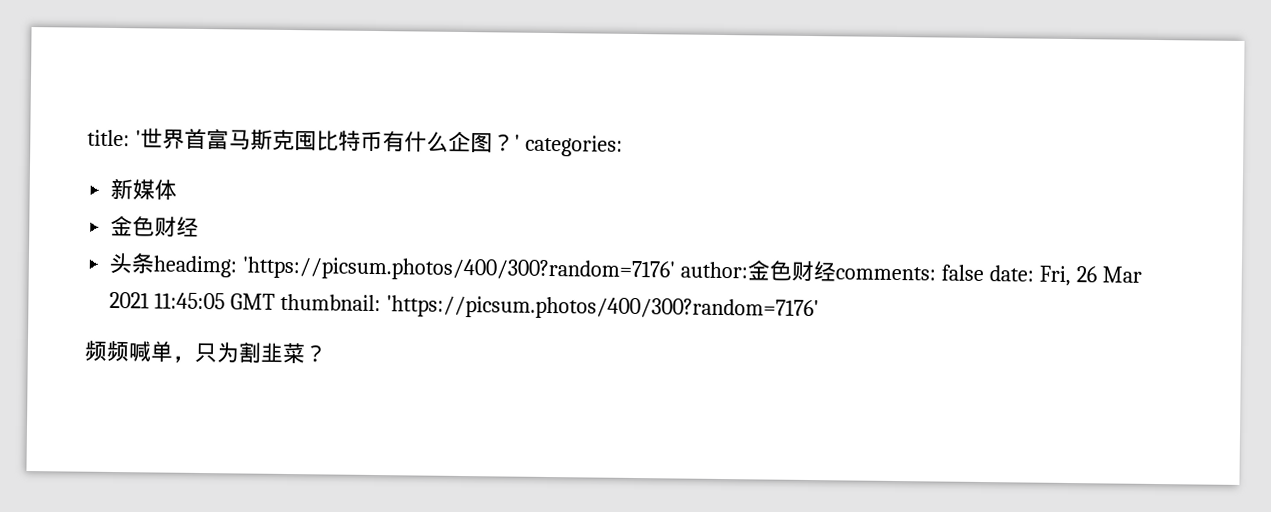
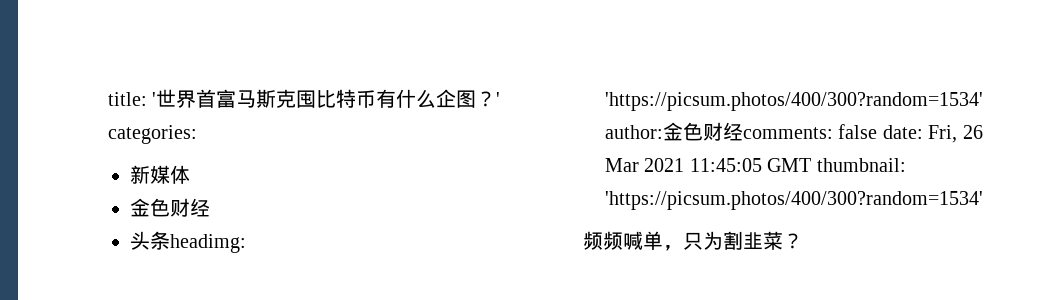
[242,256,676,283] 'https://picsum.photos/400/300?random=7176' -> [605,92,983,111] 'https://picsum.photos/400/300?random=1534'
[385,295,819,322] 'https://picsum.photos/400/300?random=7176' -> [605,191,983,210] 'https://picsum.photos/400/300?random=1534'

